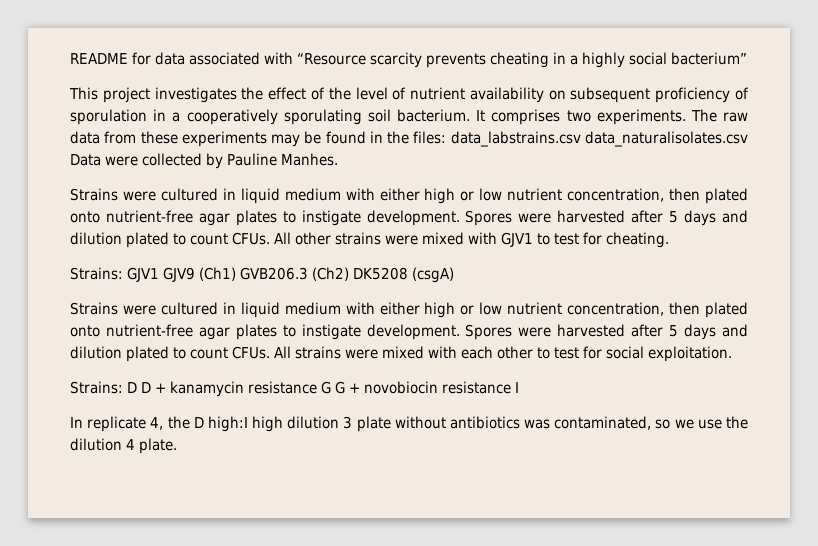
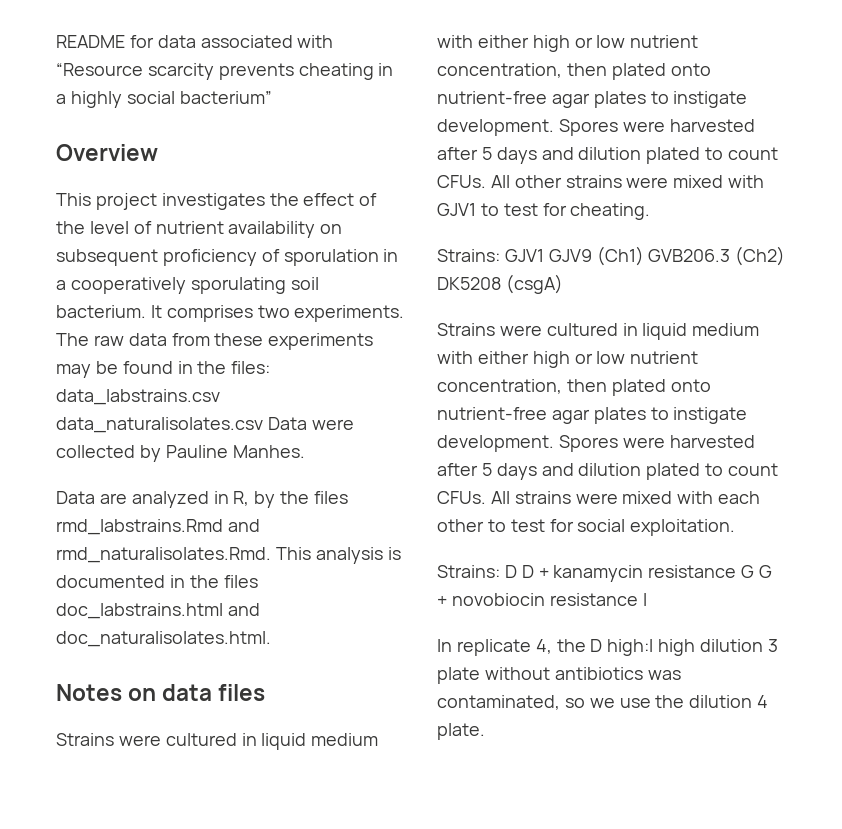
(747, 58) none -> [56,144,158,161] // Overview
(338, 159) none -> [56,491,349,508] [56,519,260,535] [56,547,401,564] [56,575,258,588] [56,603,260,619] [56,631,271,647] [56,684,266,701] // Data are analyzed in R, by the files rmd_labstrains.Rmd and rmd_naturalisolates.Rmd. This analysis is documented in the files doc_labstrains.html and doc_naturalisolates.html. // Notes on data files

